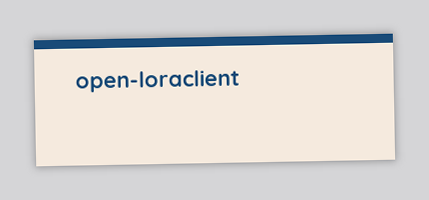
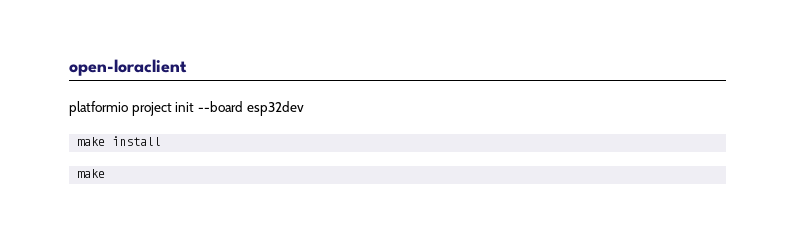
(240, 81) none -> [69,101,304,116] [77,136,162,146] [77,169,106,178] // platformio project init --board esp32dev // make install // make

